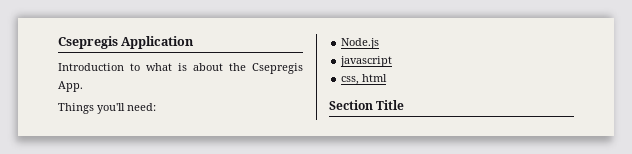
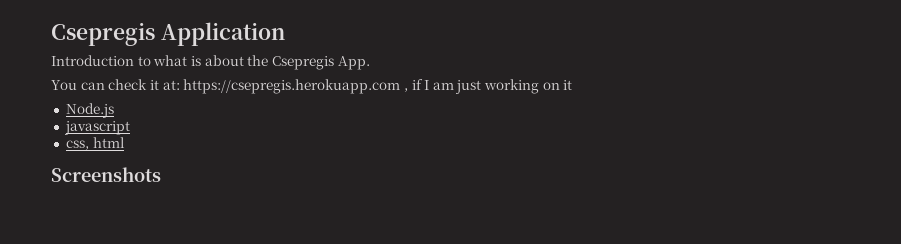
[58,103,156,114] Things you'll need: -> [51,79,573,94] You can check it at: https://csepregis.herokuapp.com , if I am just working on it
[329,100,405,110] Section Title -> [51,167,161,182] Screenshots

